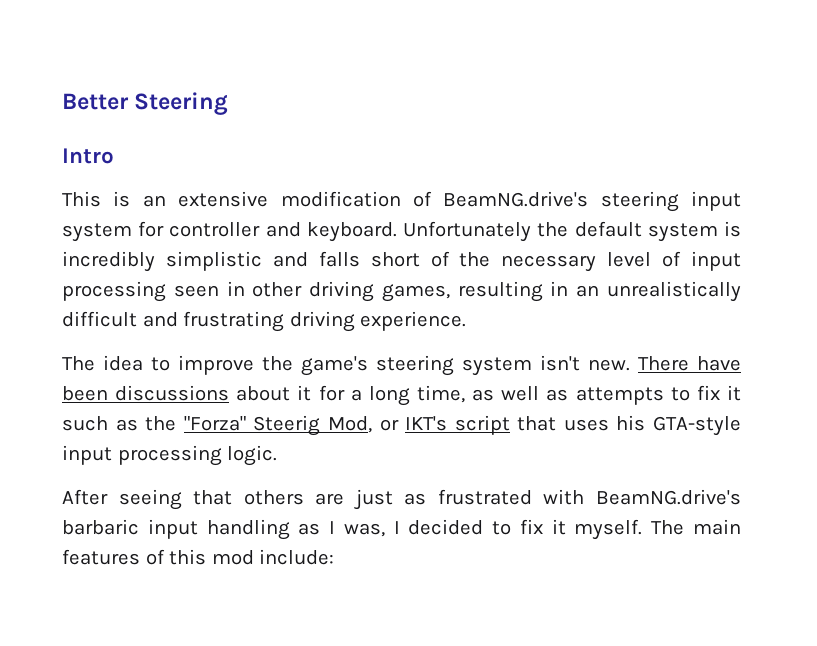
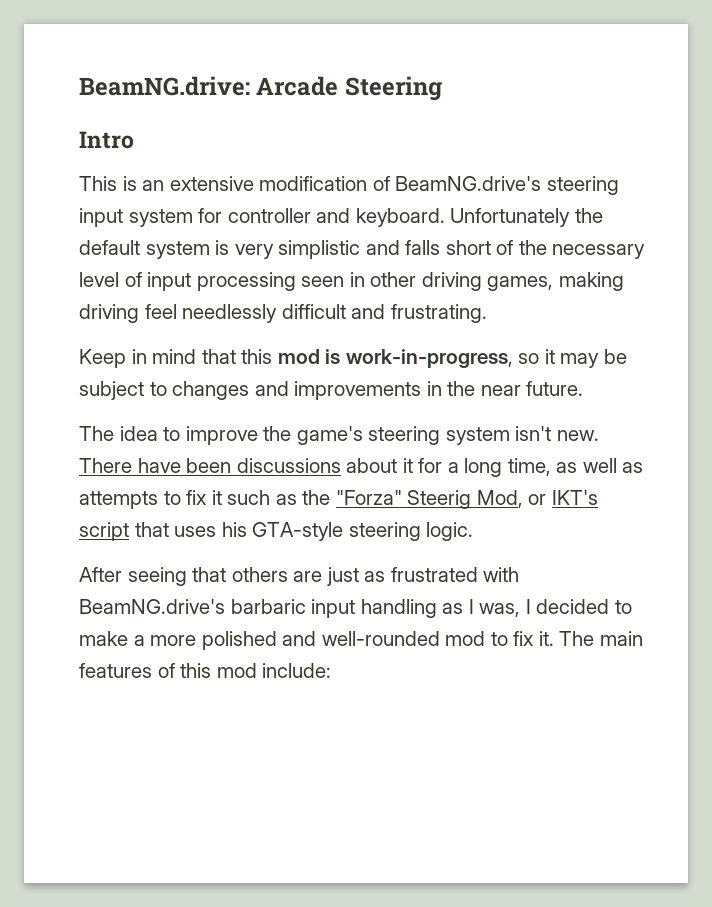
[62,93,129,110] Better -> [79,76,339,96] BeamNG.drive: Arcade
[62,251,155,272] incredibly -> [234,244,274,259] very
[457,281,741,302] [62,311,467,332] resulting in an unrealistically difficult and frustrating driving experience. -> [558,272,624,291] [79,304,487,323] [79,349,627,368] [79,381,584,400] making driving feel needlessly difficult and frustrating. // Keep in mind that this mod is work-in-progress, so it may be subject to changes and improvements in the near future.
[62,445,222,466] input processing -> [348,522,421,541] steering
[519,519,643,540] fix it myself. -> [79,631,554,650] make a more polished and well-rounded mod to fix it.

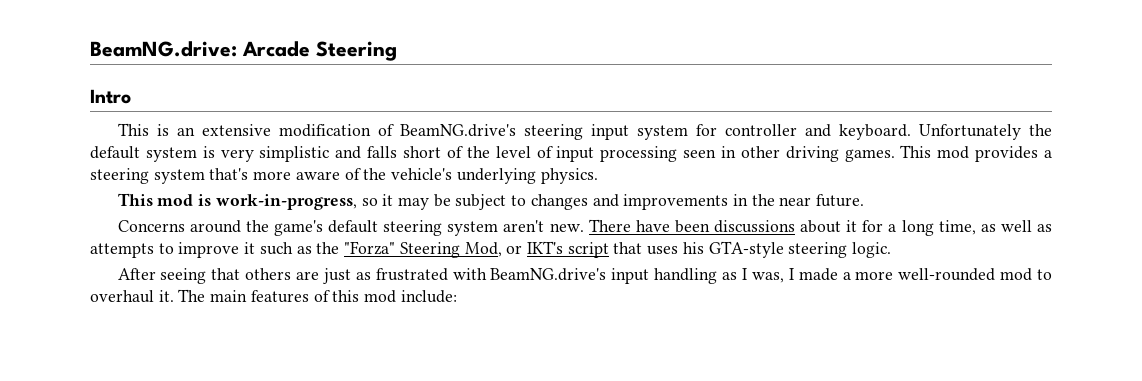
[552,244,646,259] necessary -> (490, 152) none
[487,272,624,291] [79,304,487,323] [79,349,273,368] games, making driving feel needlessly difficult and frustrating. // Keep in mind that this -> [844,145,1053,162] [90,168,598,184] [117,193,153,206] games. This mod provides a steering system that's more aware of the vehicle's underlying physics. // This
[79,426,258,445] The idea to improve -> [117,220,241,233] Concerns around
[368,426,552,445] steering system isn't -> [328,220,545,236] default steering system aren't
[186,490,208,505] fix -> [178,242,240,258] improve
[407,490,472,509] Steerig -> [399,242,460,258] Steering
[230,599,306,614] barbaric -> (607, 274) none
[536,599,632,614] [79,631,317,650] decided to make a more polished and -> [798,268,894,281] made a more
[513,631,535,646] fix -> [90,290,154,303] overhaul

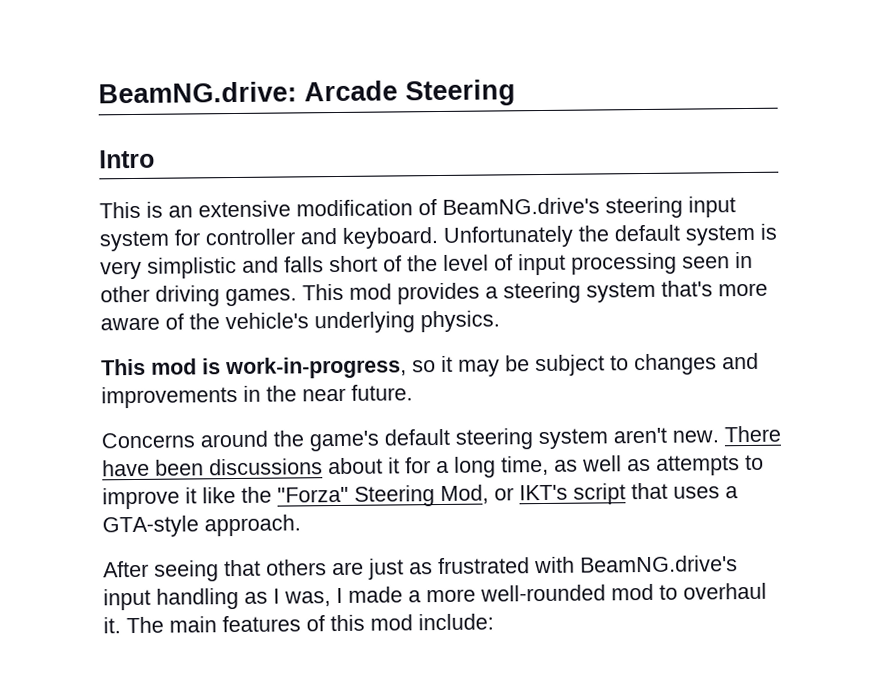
[259,242,312,255] such as -> [202,487,236,504] like
[682,241,892,258] his GTA-style steering logic. -> [725,486,738,499] [102,514,301,538] a GTA-style approach.

